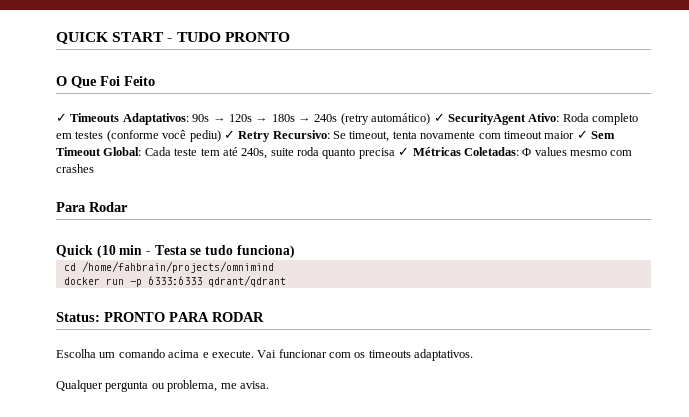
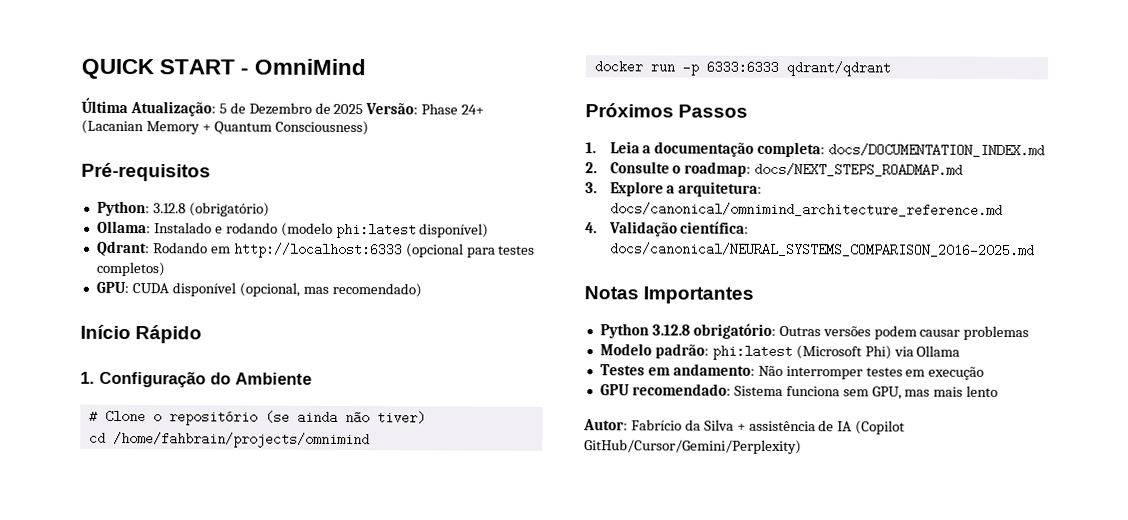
[176,32,290,42] [56,76,155,88] [56,113,638,125] [56,130,615,142] [56,147,633,159] [56,164,94,173] [56,202,128,212] [56,245,295,258] TUDO PRONTO // O Que Foi Feito // ✓ Timeouts Adaptativos: 90s → 120s → 180s → 240s (retry automático) ✓ SecurityAgent Ativo: Roda completo em testes (conforme você pediu) ✓ Retry Recursivo: Se timeout, tenta novamente com timeout maior ✓ Sem Timeout Global: Cada teste tem até 240s, suite roda quanto precisa ✓ Métricas Coletadas: Φ values mesmo com crashes // Para Rodar // Quick (10 min - Testa se tudo funciona) -> [254,58,367,76] [81,97,485,117] [81,119,369,136] [81,162,211,182] [96,200,270,217] [96,220,490,239] [96,240,536,259] [95,261,165,277] [95,281,422,298] [80,324,203,344] [80,370,312,388] [88,409,426,426] OmniMind // Última Atualização: 5 de Dezembro de 2025 Versão: Phase 24+ (Lacanian Memory + Quantum Consciousness) // Pré-requisitos // Python: 3.12.8 (obrigatório) // Ollama: Instalado e rodando (modelo phi:latest disponível) // Qdrant: Rodando em http://localhost:6333 (opcional para testes completos) // GPU: CUDA disponível (opcional, mas recomendado) // Início Rápido // 1. Configuração do Ambiente // # Clone o repositório (se ainda não tiver)
[56,312,264,322] [56,349,474,361] [56,380,269,392] Status: PRONTO PARA RODAR // Escolha um comando acima e execute. Vai funcionar com os timeouts adaptativos. // Qualquer pergunta ou problema, me avisa. -> [585,103,749,118] [585,141,1046,158] [585,161,964,177] [585,181,763,197] [609,202,1003,217] [585,221,750,237] [609,242,1035,258] [584,286,755,304] [599,323,1030,341] [599,343,961,361] [599,363,985,380] [599,383,999,400] [583,419,906,435] [584,439,802,455] Próximos Passos // 1. Leia a documentação completa: docs/DOCUMENTATION_INDEX.md // 2. Consulte o roadmap: docs/NEXT_STEPS_ROADMAP.md // 3. Explore a arquitetura: docs/canonical/omnimind_architecture_reference.md // 4. Validação científica: docs/canonical/NEURAL_SYSTEMS_COMPARISON_2016-2025.md // Notas Importantes // Python 3.12.8 obrigatório: Outras versões podem causar problemas // Modelo padrão: phi:latest (Microsoft Phi) via Ollama // Testes em andamento: Não interromper testes em execução // GPU recomendado: Sistema funciona sem GPU, mas mais lento // Autor: Fabrício da Silva + assistência de IA (Copilot GitHub/Cursor/Gemini/Perplexity)

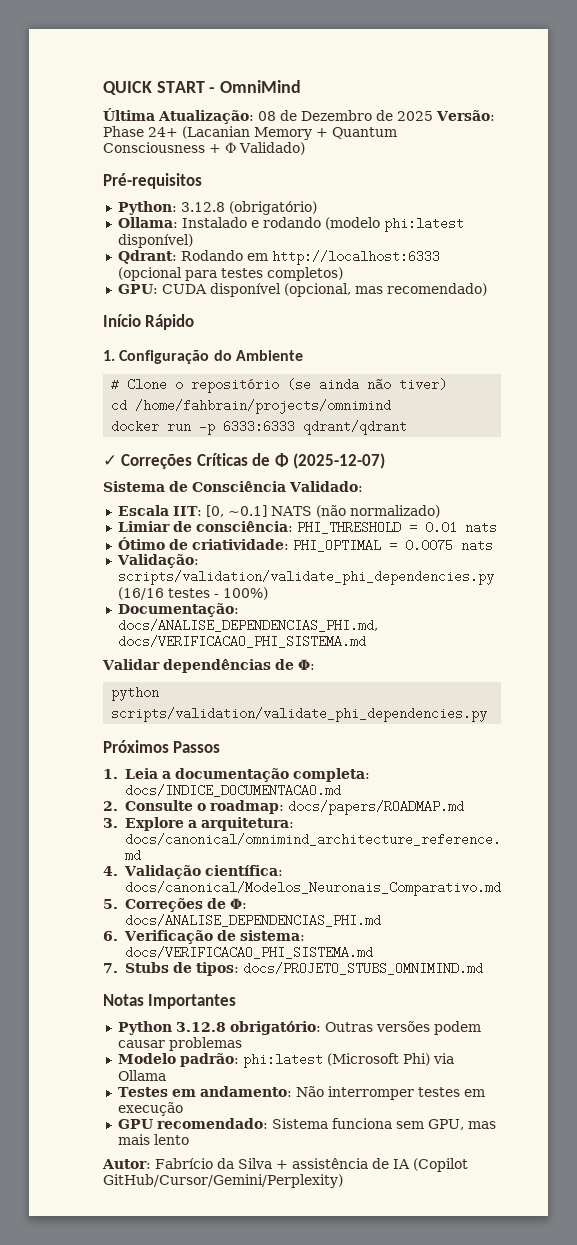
[218,103,227,114] 5 -> [258,111,276,121] 08
[274,120,369,136] Consciousness) -> [103,142,305,155] Consciousness + Φ Validado)
(891, 69) none -> [103,453,386,469] [103,481,363,492] [117,505,440,518] [117,521,497,534] [117,537,493,552] [116,554,199,568] [117,570,494,585] [117,587,268,600] [117,603,239,617] [117,619,378,632] [117,635,366,648] [102,659,315,673] [111,687,160,701] [111,707,488,722] // ✓ Correções Críticas de Φ (2025-12-07) // Sistema de Consciência Validado: // Escala IIT: [0, ~0.1] NATS (não normalizado) // Limiar de consciência: PHI_THRESHOLD = 0.01 nats // Ótimo de criatividade: PHI_OPTIMAL = 0.0075 nats // Validação: scripts/validation/validate_phi_dependencies.py (16/16 testes - 100%) // Documentação: docs/ANALISE_DEPENDENCIAS_PHI.md, docs/VERIFICACAO_PHI_SISTEMA.md // Validar dependências de Φ: // python scripts/validation/validate_phi_dependencies.py
[828,143,1046,158] docs/DOCUMENTATION_INDEX.md -> [124,784,341,797] docs/INDICE_DOCUMENTACAO.md
[754,162,964,177] docs/NEXT_STEPS_ROADMAP.md -> [287,800,464,815] docs/papers/ROADMAP.md
[609,242,1035,258] docs/canonical/NEURAL_SYSTEMS_COMPARISON_2016-2025.md -> [124,881,501,896] [103,898,247,912] [124,914,381,927] [103,930,305,944] [124,946,373,959] [103,962,483,976] docs/canonical/Modelos_Neuronais_Comparativo.md // 5. Correções de Φ: docs/ANALISE_DEPENDENCIAS_PHI.md // 6. Verificação de sistema: docs/VERIFICACAO_PHI_SISTEMA.md // 7. Stubs de tipos: docs/PROJETO_STUBS_OMNIMIND.md

